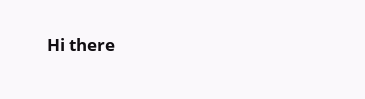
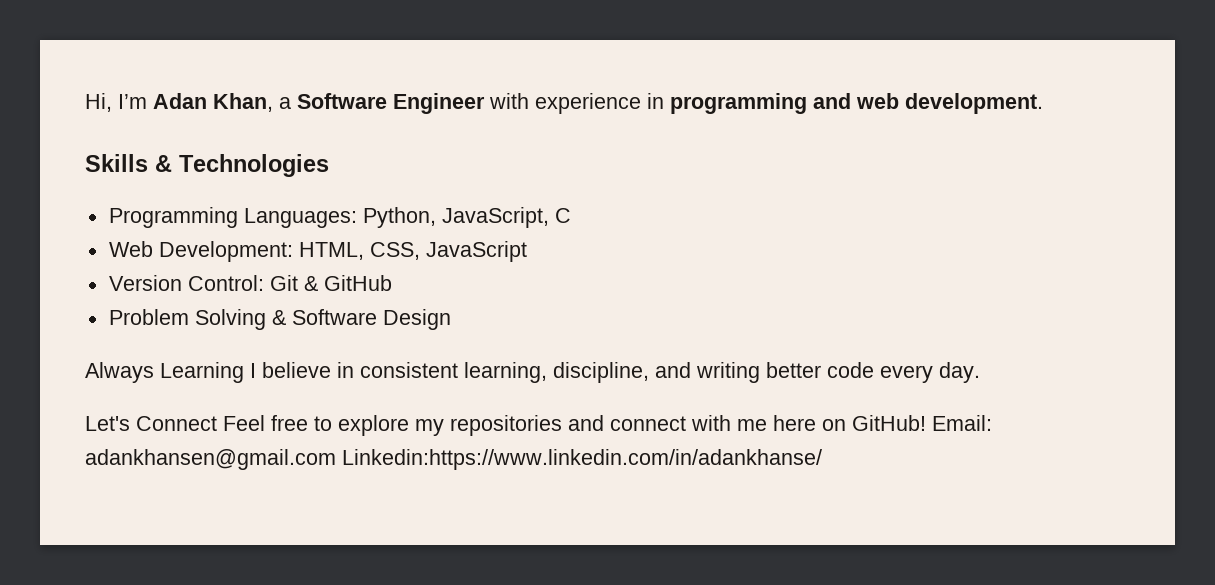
[47,38,116,51] Hi there -> [85,93,1043,114] [85,154,329,177] [108,207,571,228] [108,241,527,262] [108,275,392,291] [108,309,451,330] [85,362,980,383] [85,415,992,436] [85,449,822,470] Hi, I’m Adan Khan, a Software Engineer with experience in programming and web development. // Skills & Technologies // Programming Languages: Python, JavaScript, C // Web Development: HTML, CSS, JavaScript // Version Control: Git & GitHub // Problem Solving & Software Design // Always Learning I believe in consistent learning, discipline, and writing better code every day. // Let's Connect Feel free to explore my repositories and connect with me here on GitHub! Email: adankhansen@gmail.com Linkedin:https://www.linkedin.com/in/adankhanse/

